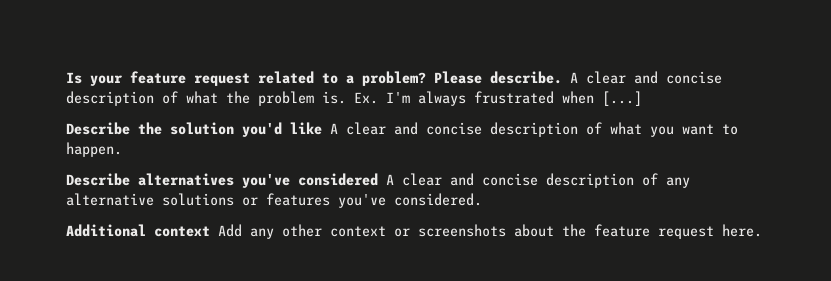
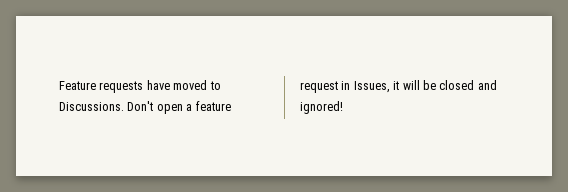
[66,71,722,86] [66,91,642,106] [66,122,738,137] [66,142,122,157] [66,173,690,188] [66,193,482,208] [66,224,762,239] Is your feature request related to a problem? Please describe. A clear and concise description of what the problem is. Ex. I'm always frustrated when [...] // Describe the solution you'd like A clear and concise description of what you want to happen. // Describe alternatives you've considered A clear and concise description of any alternative solutions or features you've considered. // Additional context Add any other context or screenshots about the feature request here. -> [59,80,221,93] [59,101,231,114] [300,80,497,93] [300,101,343,114] Feature requests have moved to Discussions. Don't open a feature request in Issues, it will be closed and ignored!

